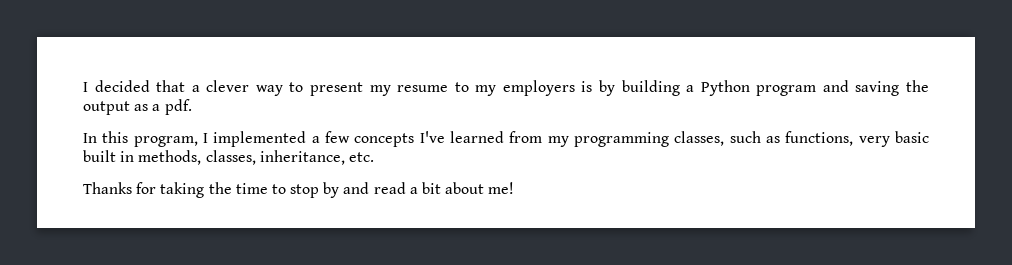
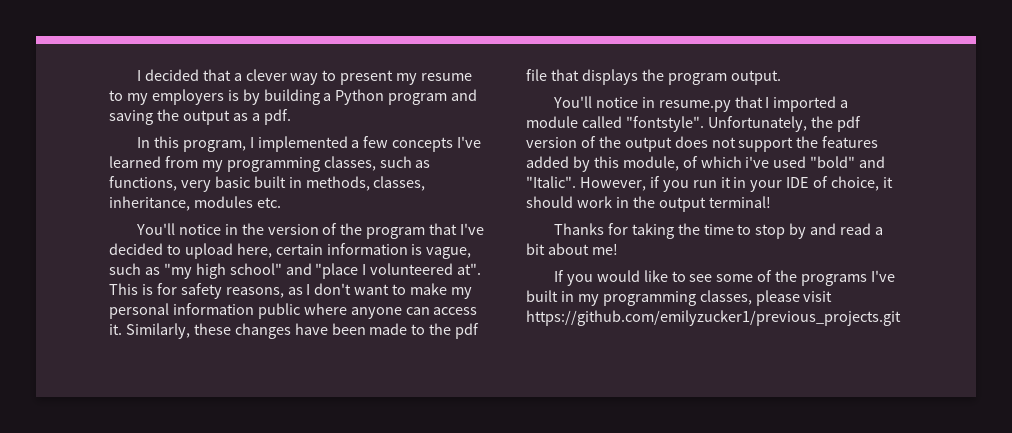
(345, 157) none -> [193,196,253,208] modules
(374, 157) none -> [135,223,485,239] [109,243,472,259] [109,263,482,279] [109,283,473,299] [109,303,478,319] [109,323,480,339] [526,69,781,85] [552,96,849,112] [526,116,861,132] [526,136,879,152] [526,156,886,172] [526,176,894,192] [526,196,771,212] // You'll notice in the version of the program that I've decided to upload here, certain information is vague, such as "my high school" and "place I volunteered at". This is for safety reasons, as I don't want to make my personal information public where anyone can access it. Similarly, these changes have been made to the pdf file that displays the program output. // You'll notice in resume.py that I imported a module called "fontstyle". Unfortunately, the pdf version of the output does not support the features added by this module, of which i've used "bold" and "Italic". However, if you run it in your IDE of choice, it should work in the output terminal!
(515, 188) none -> [553,270,896,286] [526,290,833,306] [526,310,901,326] // If you would like to see some of the programs I've built in my programming classes, please visit https://github.com/emilyzucker1/previous_projects.git

